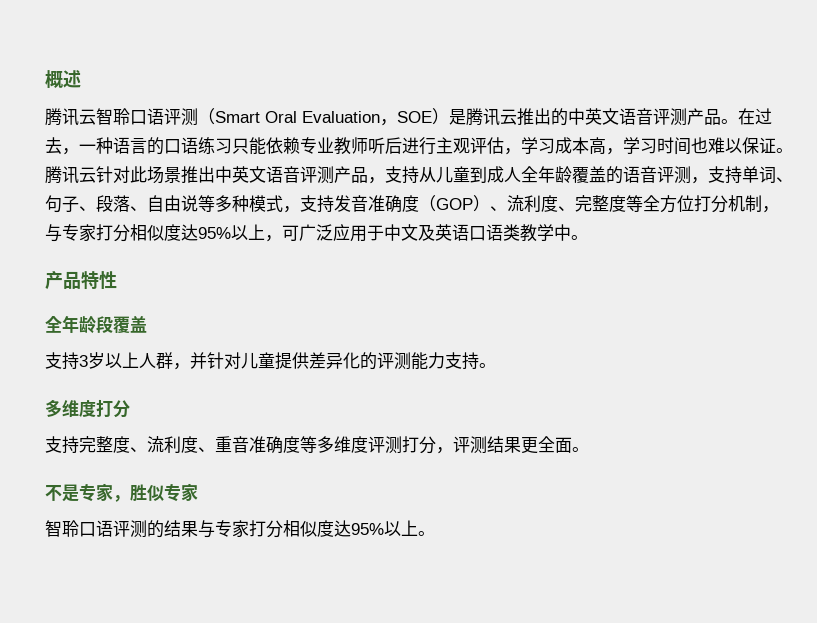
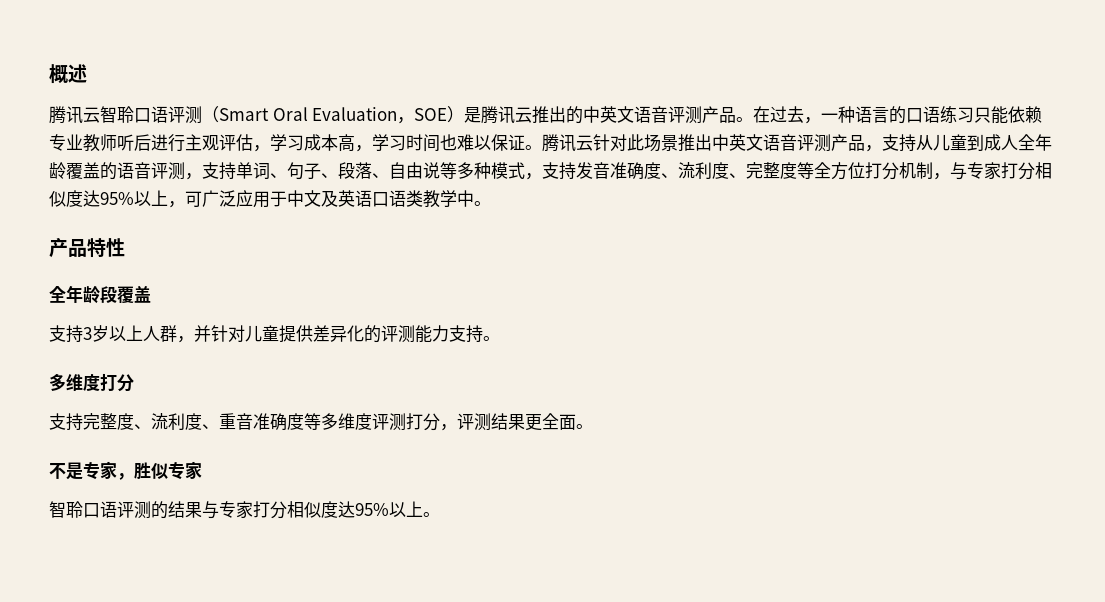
[419,195,490,212] （GOP） -> (661, 170) none

